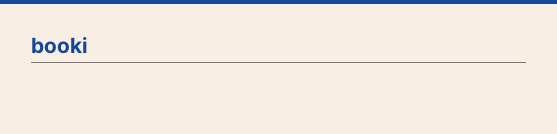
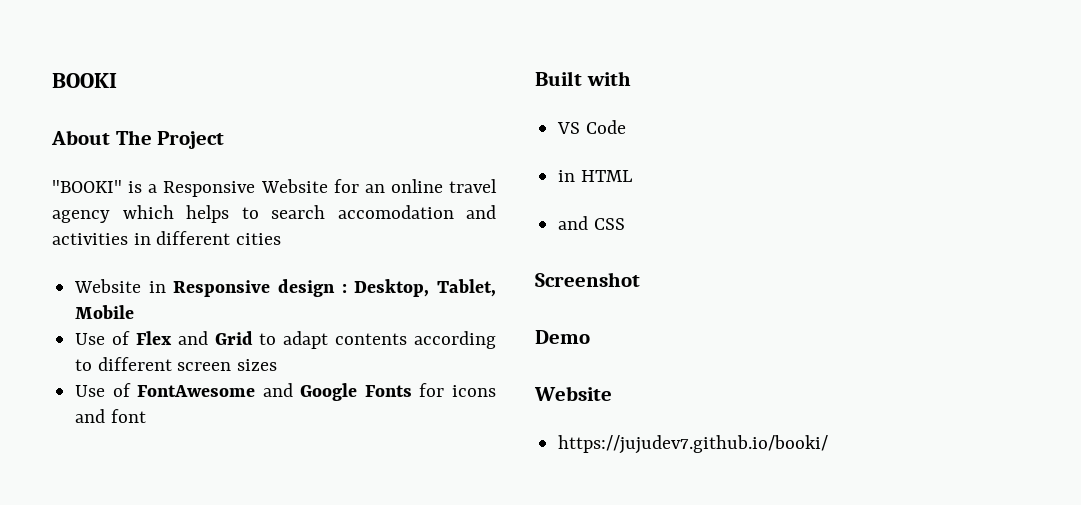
[31,36,88,54] booki -> [52,73,117,88] [51,130,225,149] [52,179,497,197] [52,205,496,223] [52,231,282,245] [74,279,496,297] [75,305,135,319] [75,331,496,349] [75,357,278,371] [75,383,497,401] [75,409,146,423] [535,71,631,86] [557,120,626,134] [558,170,632,182] [558,216,625,230] [535,272,640,287] [535,330,590,344] [534,386,612,401] [558,435,829,454] BOOKI // About The Project // "BOOKI" is a Responsive Website for an online travel agency which helps to search accomodation and activities in different cities // Website in Responsive design : Desktop, Tablet, Mobile // Use of Flex and Grid to adapt contents according to different screen sizes // Use of FontAwesome and Google Fonts for icons and font // Built with // VS Code // in HTML // and CSS // Screenshot // Demo // Website // https://jujudev7.github.io/booki/

